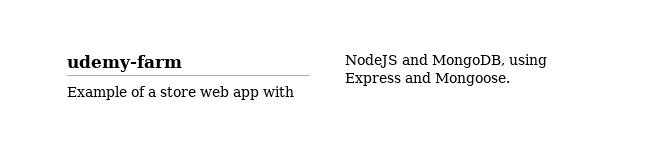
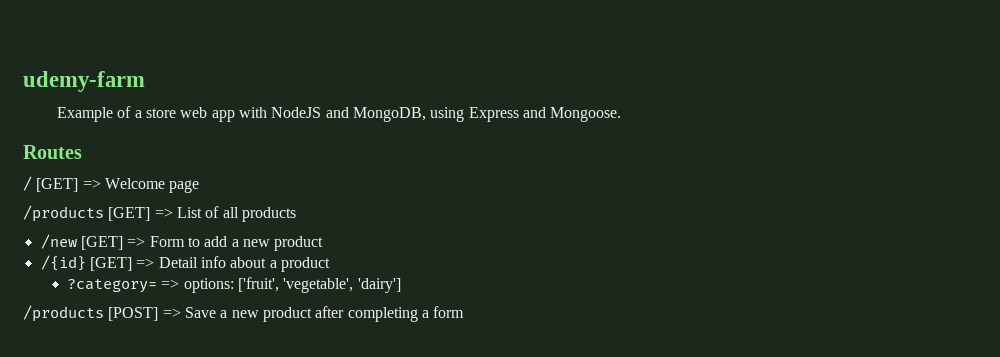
(510, 79) none -> [23,145,82,159] [23,176,200,193] [23,205,296,222] [40,234,324,251] [40,255,330,272] [66,277,401,293] [23,305,465,322] // Routes // / [GET] => Welcome page // /products [GET] => List of all products // /new [GET] => Form to add a new product // /{id} [GET] => Detail info about a product // ?category= => options: ['fruit', 'vegetable', 'dairy'] // /products [POST] => Save a new product after completing a form

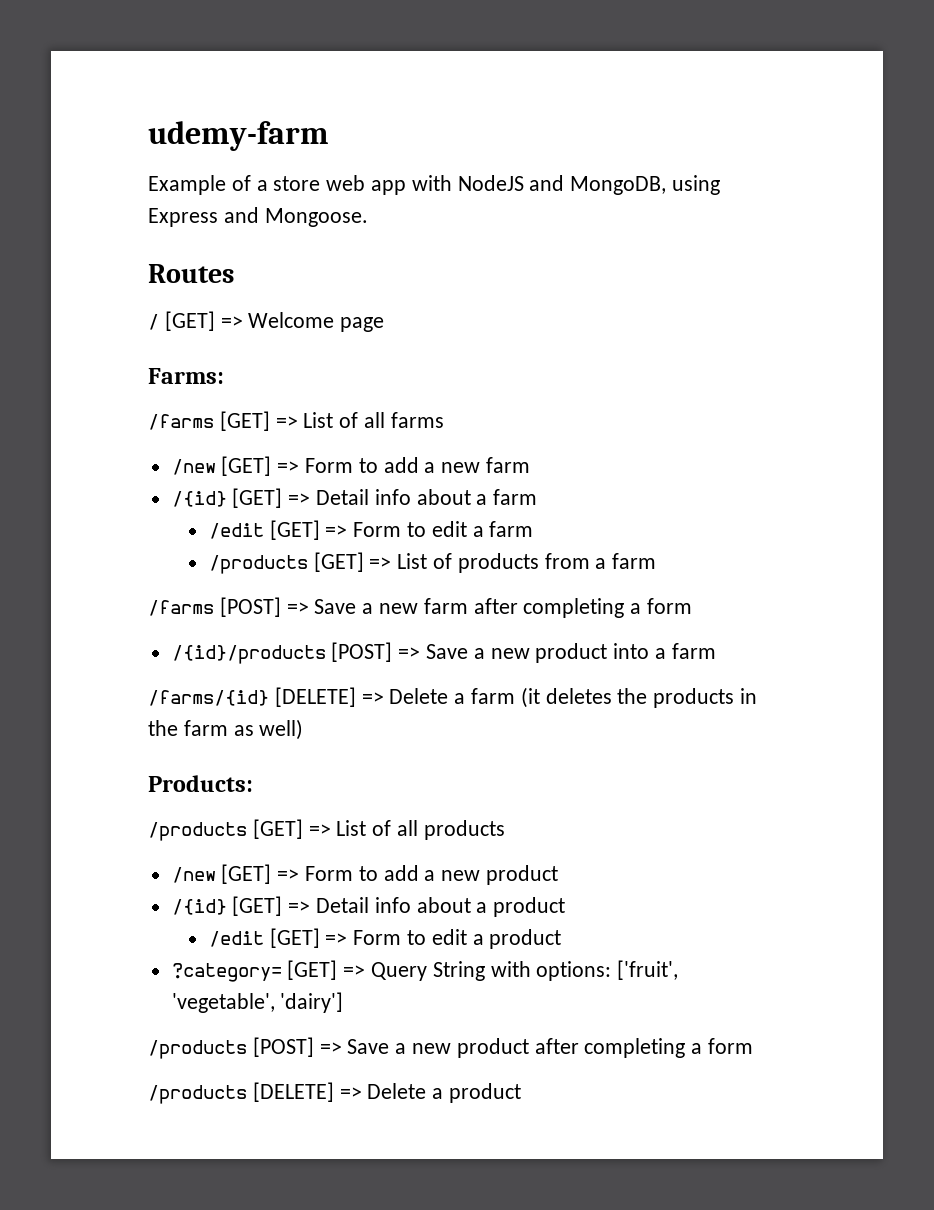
(200, 186) none -> [148,368,224,384] [148,411,444,431] [171,456,531,476] [171,488,538,508] [208,520,534,540] [208,552,657,574] [148,597,693,618] [171,642,716,664] [148,687,758,708] [148,719,304,740] [148,775,253,792] // Farms: // /farms [GET] => List of all farms // /new [GET] => Form to add a new farm // /{id} [GET] => Detail info about a farm // /edit [GET] => Form to edit a farm // /products [GET] => List of products from a farm // /farms [POST] => Save a new farm after completing a form // /{id}/products [POST] => Save a new product into a farm // /farms/{id} [DELETE] => Delete a farm (it deletes the products in the farm as well) // Products:
[66,279,180,293] ?category= => -> [208,928,562,949] [171,960,531,982] /edit [GET] => Form to edit a product // ?category= [GET] => Query String with
(465, 312) none -> [148,1082,522,1104] // /products [DELETE] => Delete a product

